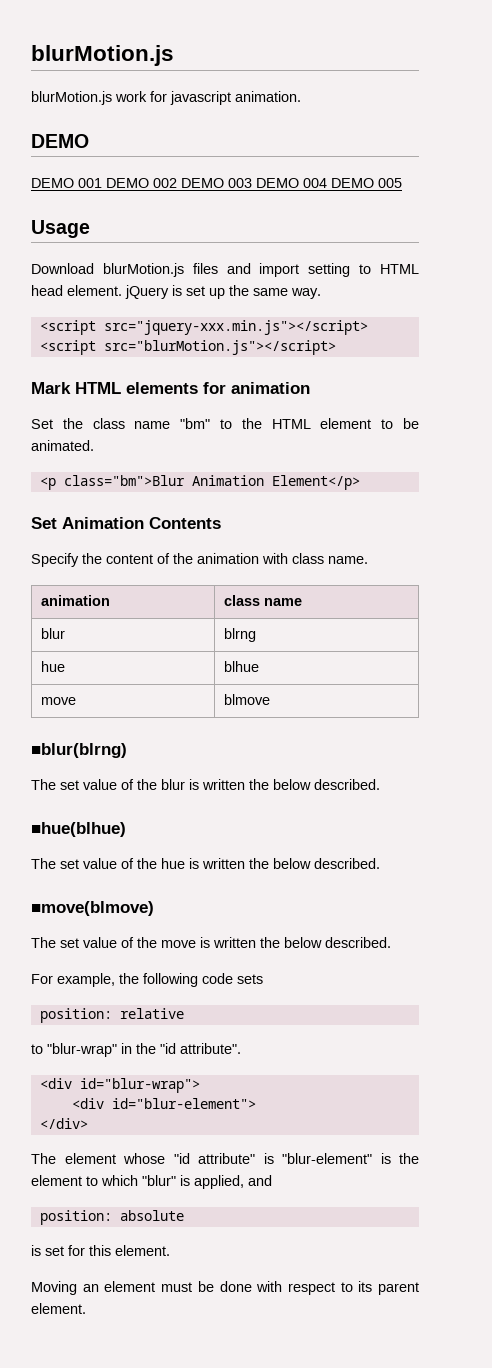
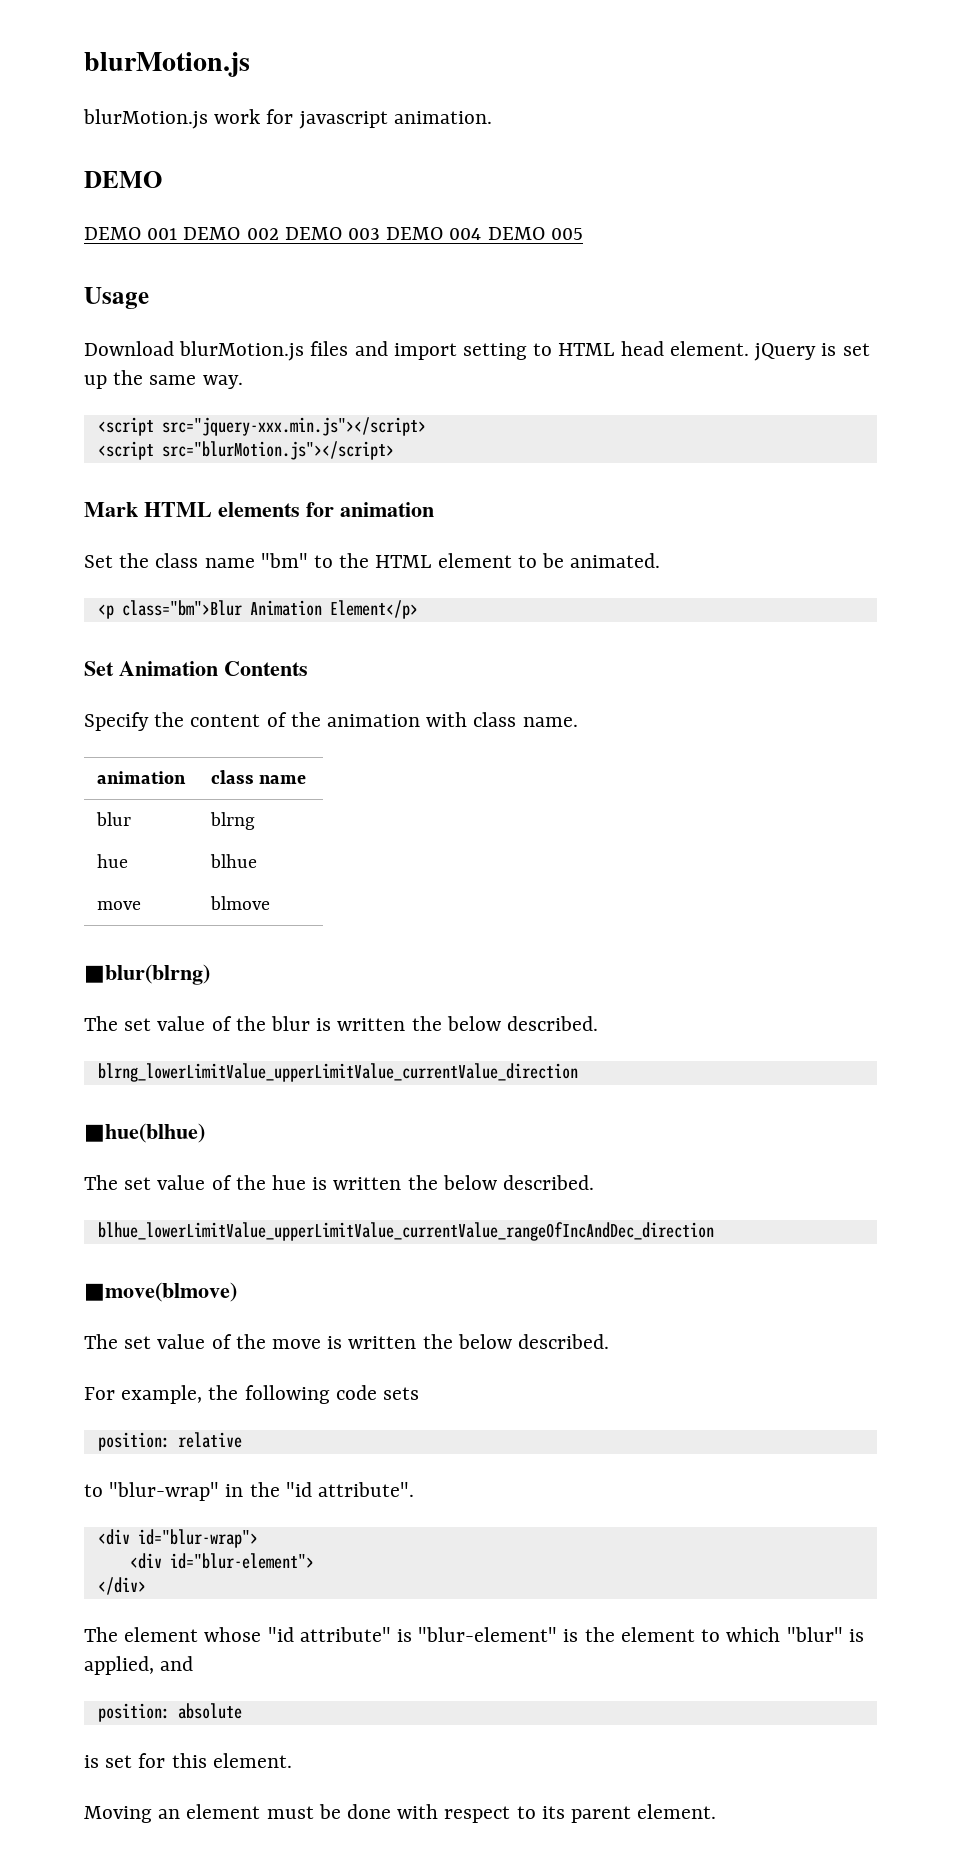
(380, 784) none -> [97,1063,578,1082] // blrng_lowerLimitValue_upperLimitValue_currentValue_direction
(380, 863) none -> [97,1222,714,1241] // blhue_lowerLimitValue_upperLimitValue_currentValue_rangeOfIncAndDec_direction

